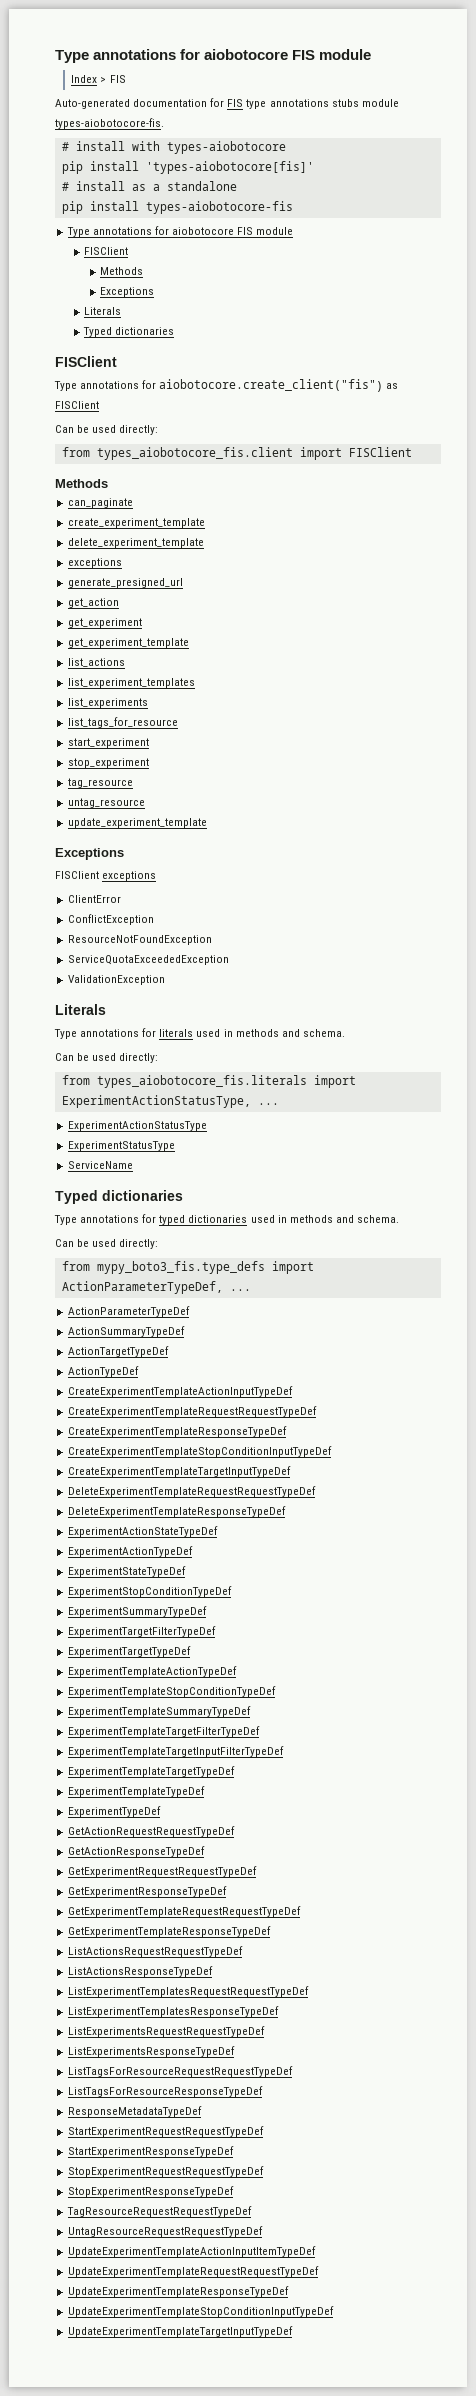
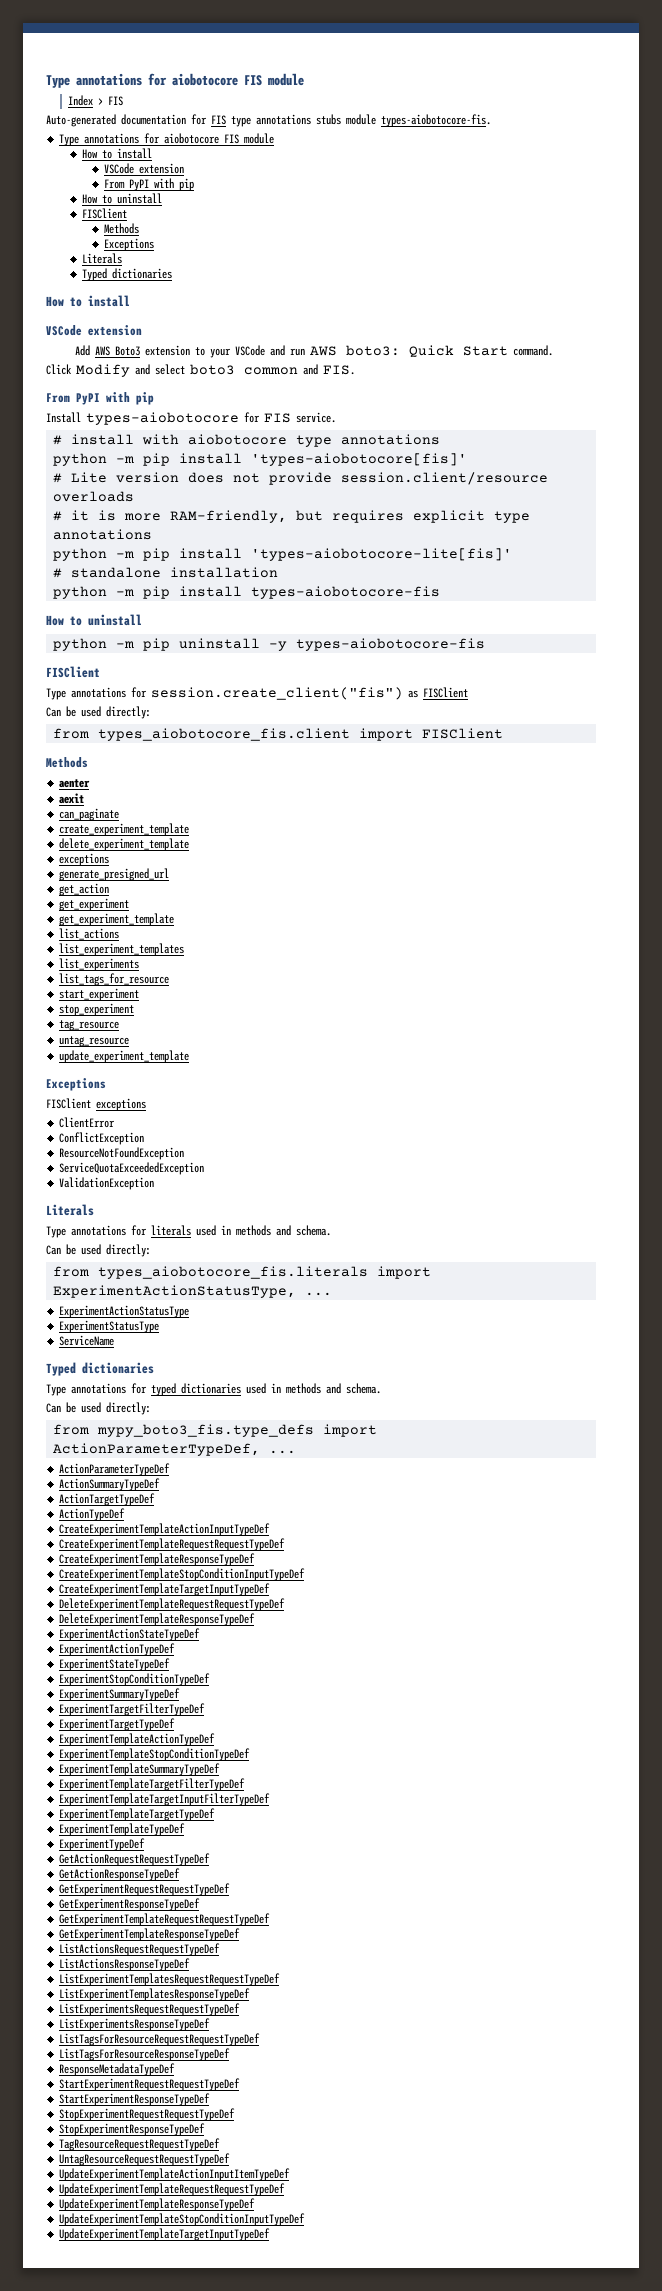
[61,141,286,154] [61,161,314,174] [61,181,237,191] [61,201,293,214] [66,226,294,237] // # install with types-aiobotocore // pip install 'types-aiobotocore[fis]' // # install as a standalone // pip install types-aiobotocore-fis // Type annotations for aiobotocore FIS module -> [59,133,275,146] [81,148,152,159] [103,163,184,174] [103,178,194,191] [81,193,162,204] // Type annotations for aiobotocore FIS module // How to install // VSCode extension // From PyPI with pip // How to uninstall
(175, 331) none -> [46,295,130,307] [46,325,142,336] [74,345,553,358] [46,364,355,377] [46,392,154,405] [46,412,336,425] [53,434,441,447] [53,453,468,466] [53,472,549,485] [53,491,135,502] [53,510,531,523] [53,529,153,540] [53,548,513,561] [53,567,279,578] [53,586,441,599] [46,614,142,626] [53,638,486,651] // How to install // VSCode extension // Add AWS Boto3 extension to your VSCode and run AWS boto3: Quick Start command. // Click Modify and select boto3 common and FIS. // From PyPI with pip // Install types-aiobotocore for FIS service. // # install with aiobotocore type annotations // python -m pip install 'types-aiobotocore[fis]' // # Lite version does not provide session.client/resource overloads // # it is more RAM-friendly, but requires explicit type annotations // python -m pip install 'types-aiobotocore-lite[fis]' // # standalone installation // python -m pip install types-aiobotocore-fis // How to uninstall // python -m pip uninstall -y types-aiobotocore-fis
[159,379,384,392] aiobotocore.create_client("fis") -> [151,687,403,700] session.create_client("fis")
(108, 483) none -> [59,779,91,788] [59,793,85,804] // aenter // aexit

